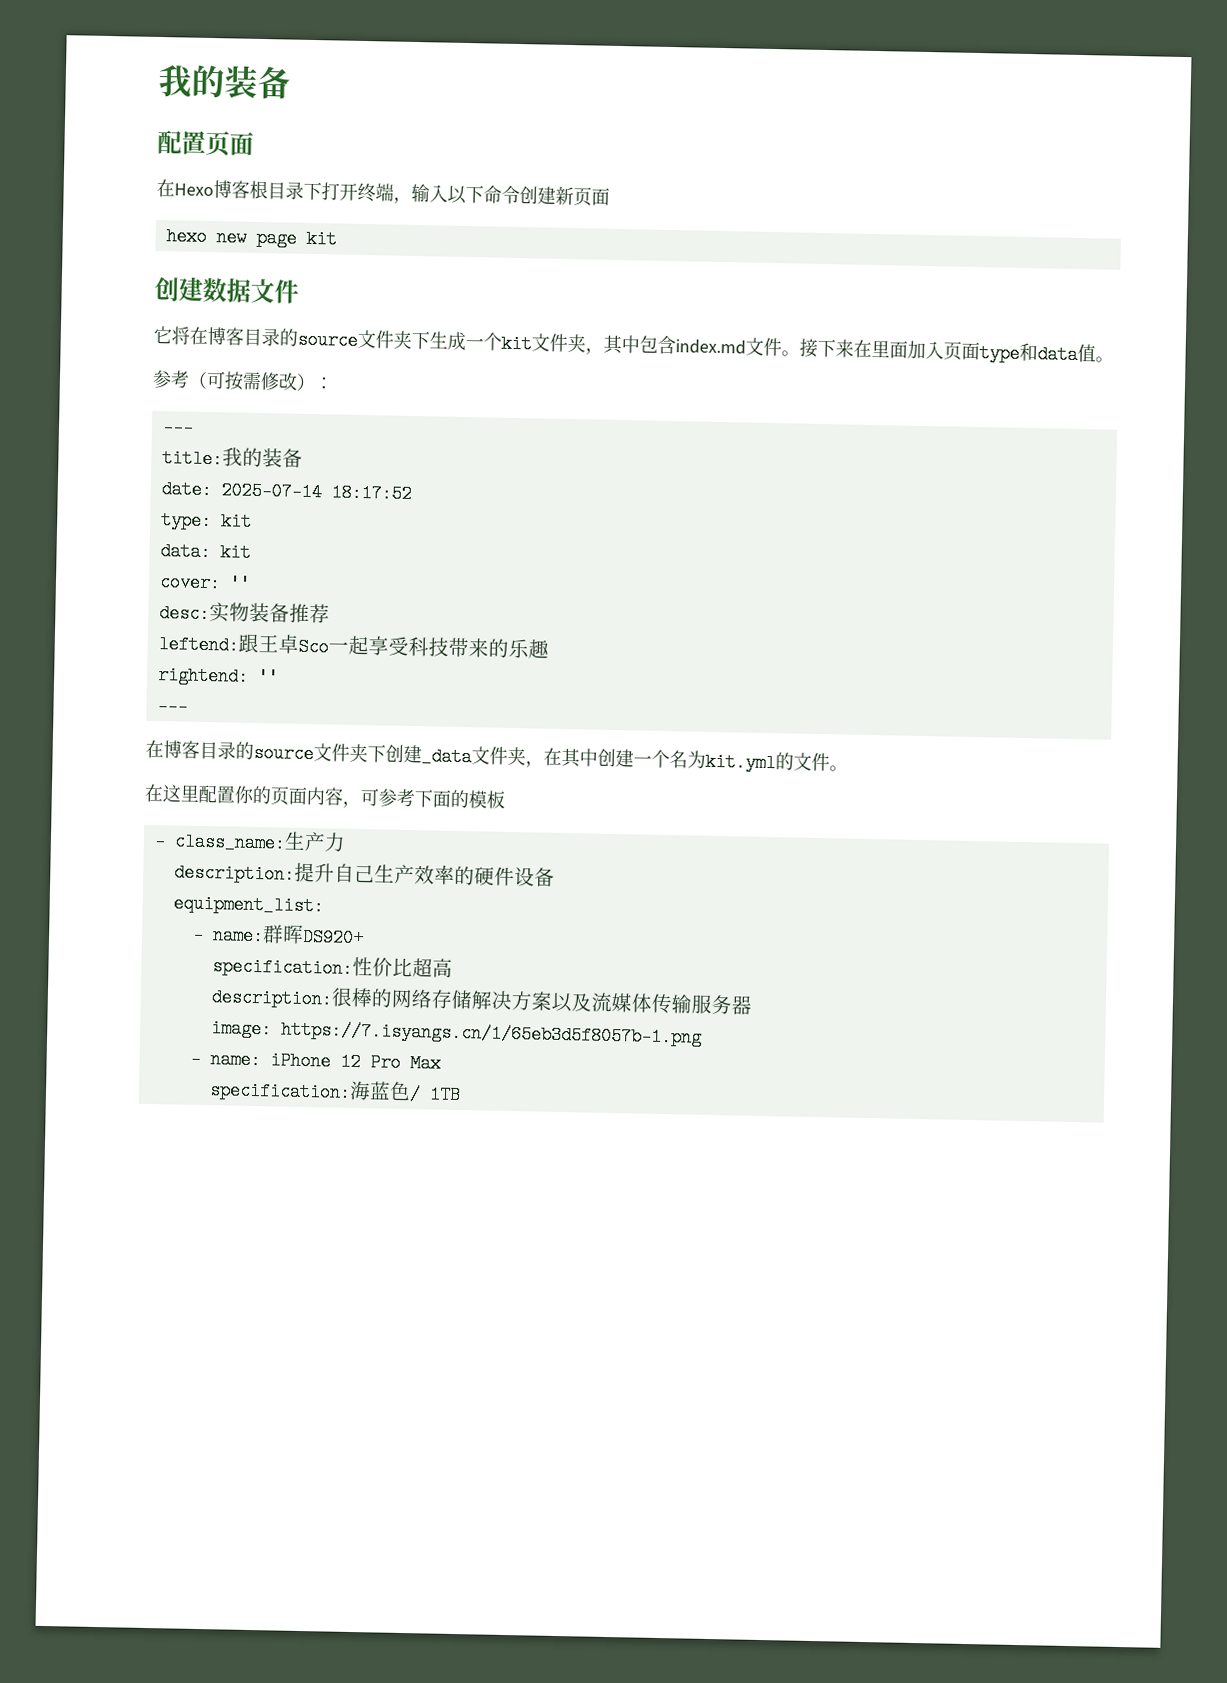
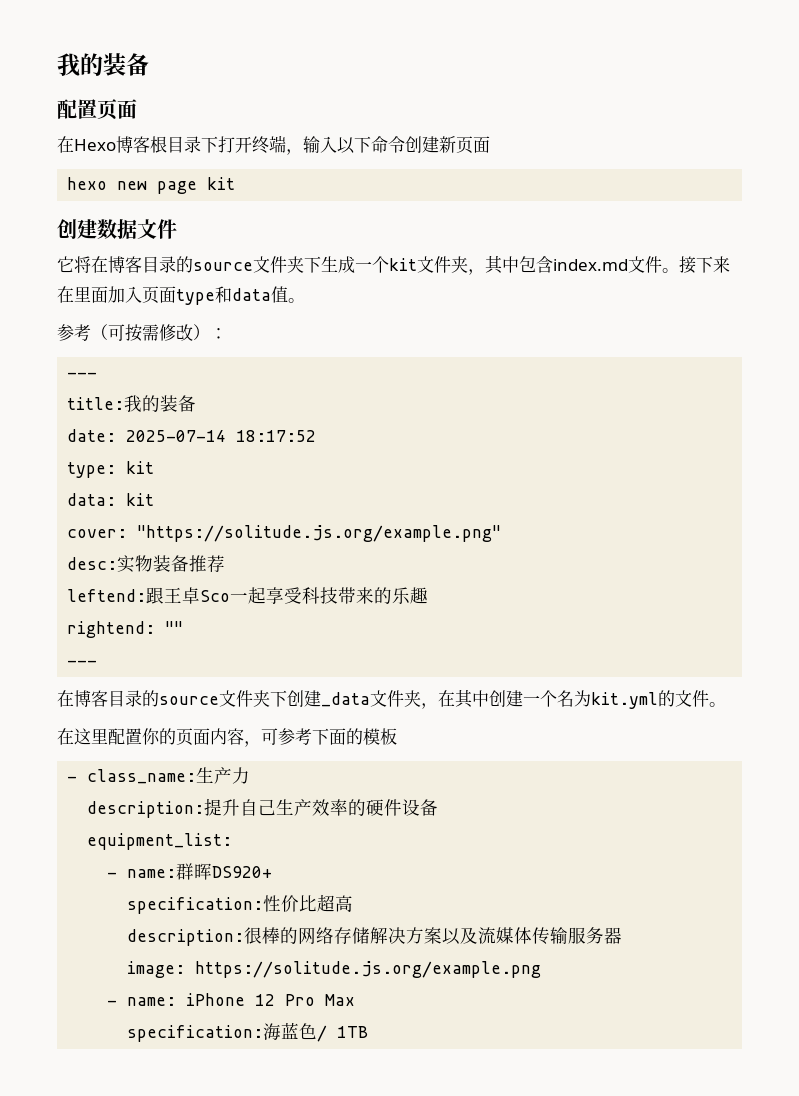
[228,574,251,593] '' -> [137,525,502,542] "https://solitude.js.org/example.png"
[256,668,279,687] '' -> [165,621,184,634] ""
[280,1020,702,1047] https://7.isyangs.cn/1/65eb3d5f8057b-1.png -> [195,961,542,978] https://solitude.js.org/example.png

